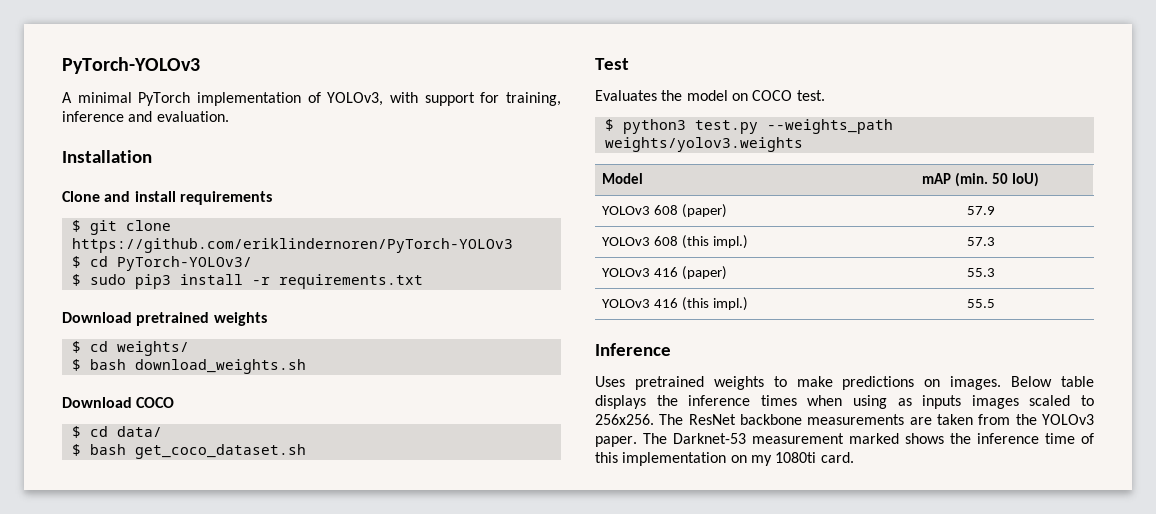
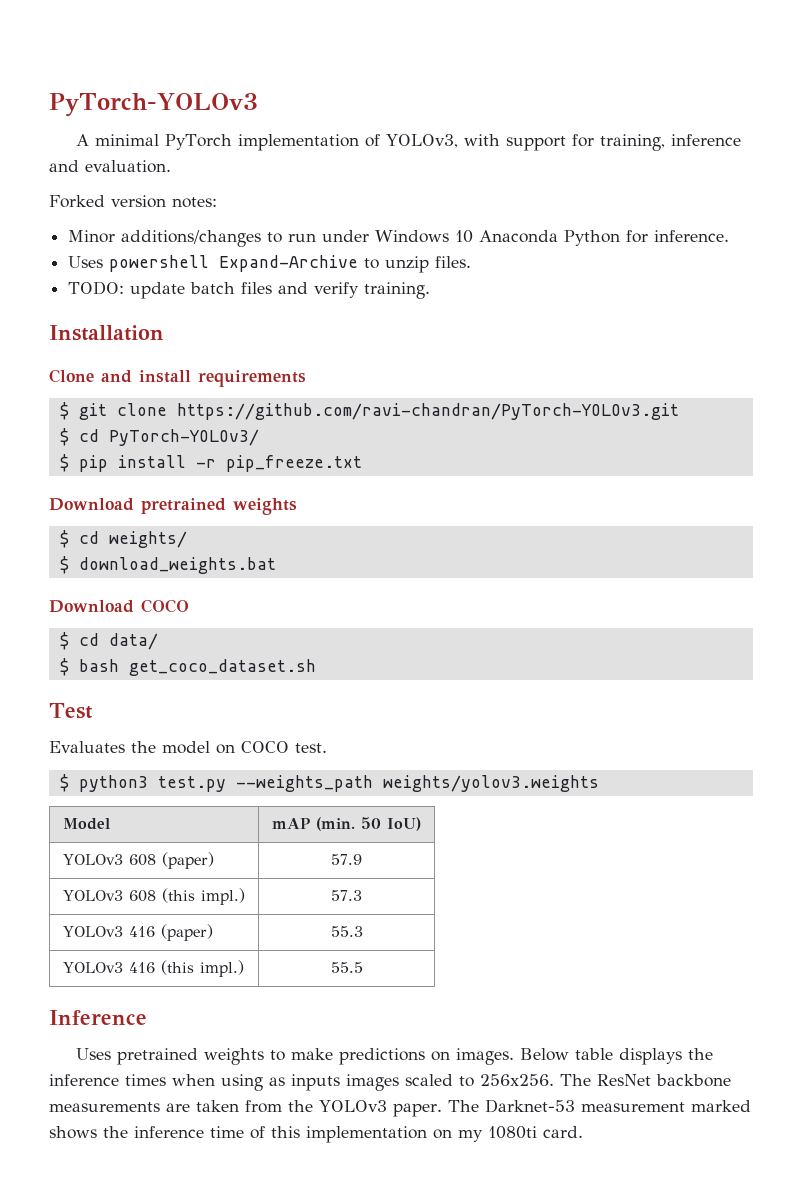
(229, 116) none -> [49,195,217,208] [68,230,730,247] [68,255,472,273] [68,281,431,299] // Forked version notes: // Minor additions/changes to run under Windows 10 Anaconda Python for inference. // Uses powershell Expand-Archive to unzip files. // TODO: update batch files and verify training.
[71,238,513,253] https://github.com/eriklindernoren/PyTorch-YOLOv3 -> [176,403,679,420] https://github.com/ravi-chandran/PyTorch-YOLOv3.git
[89,274,171,289] sudo pip3 -> [78,455,108,472] pip
[278,274,423,289] requirements.txt -> [225,455,362,472] pip_freeze.txt
[89,359,306,374] bash download_weights.sh -> [78,557,276,574] download_weights.bat

